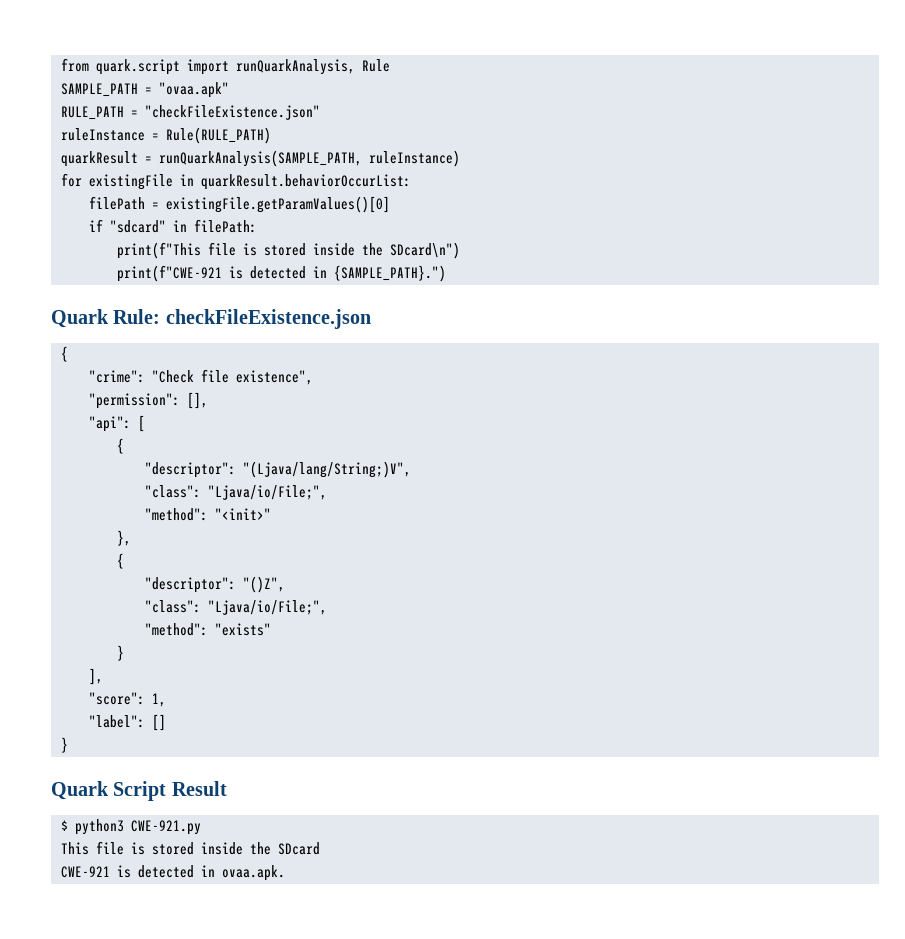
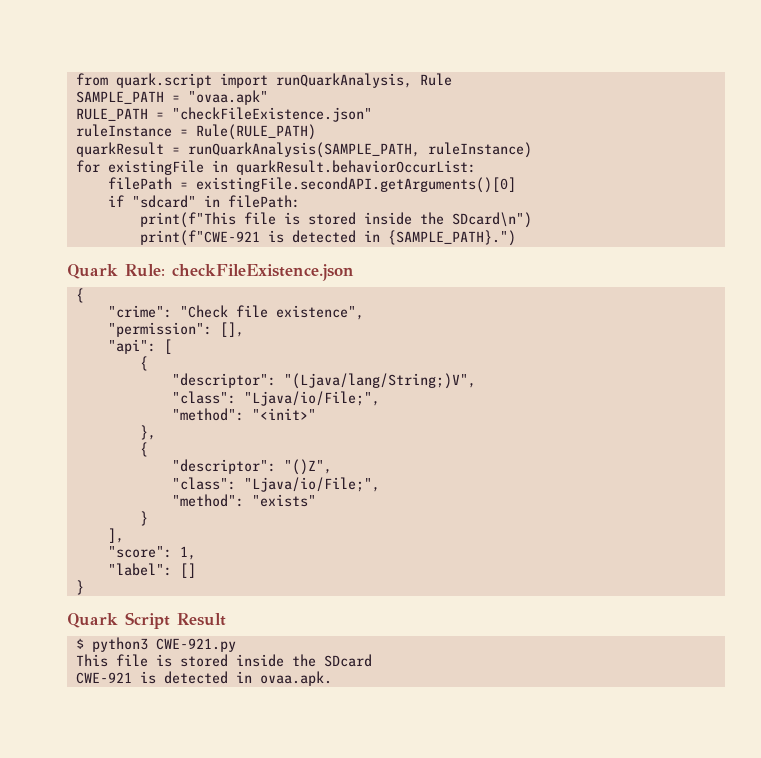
[165,196,390,213] existingFile.getParamValues()[0] -> [195,177,516,193] existingFile.secondAPI.getArguments()[0]

